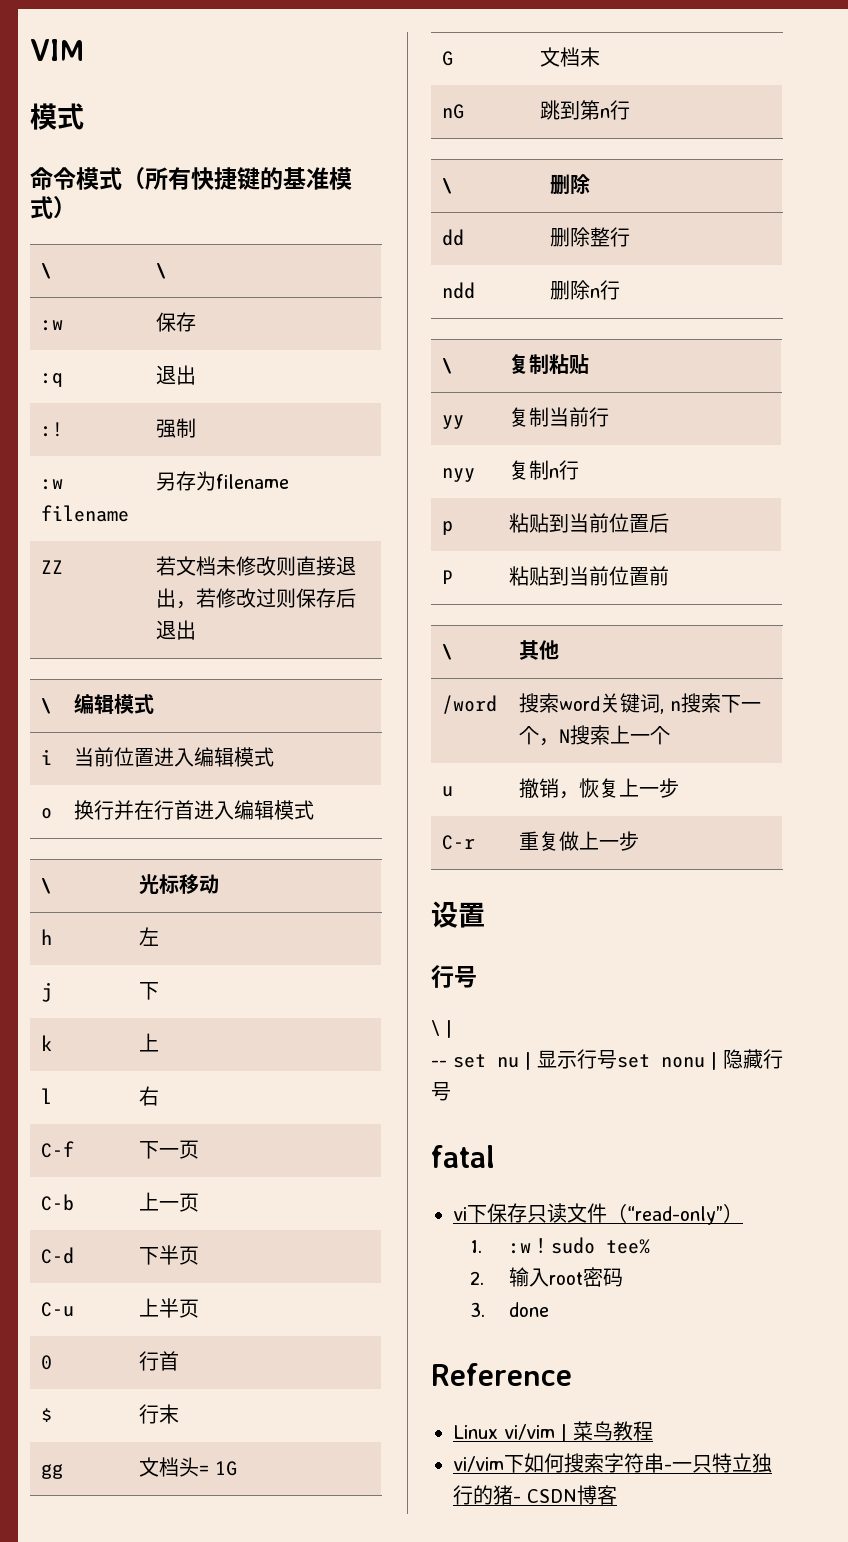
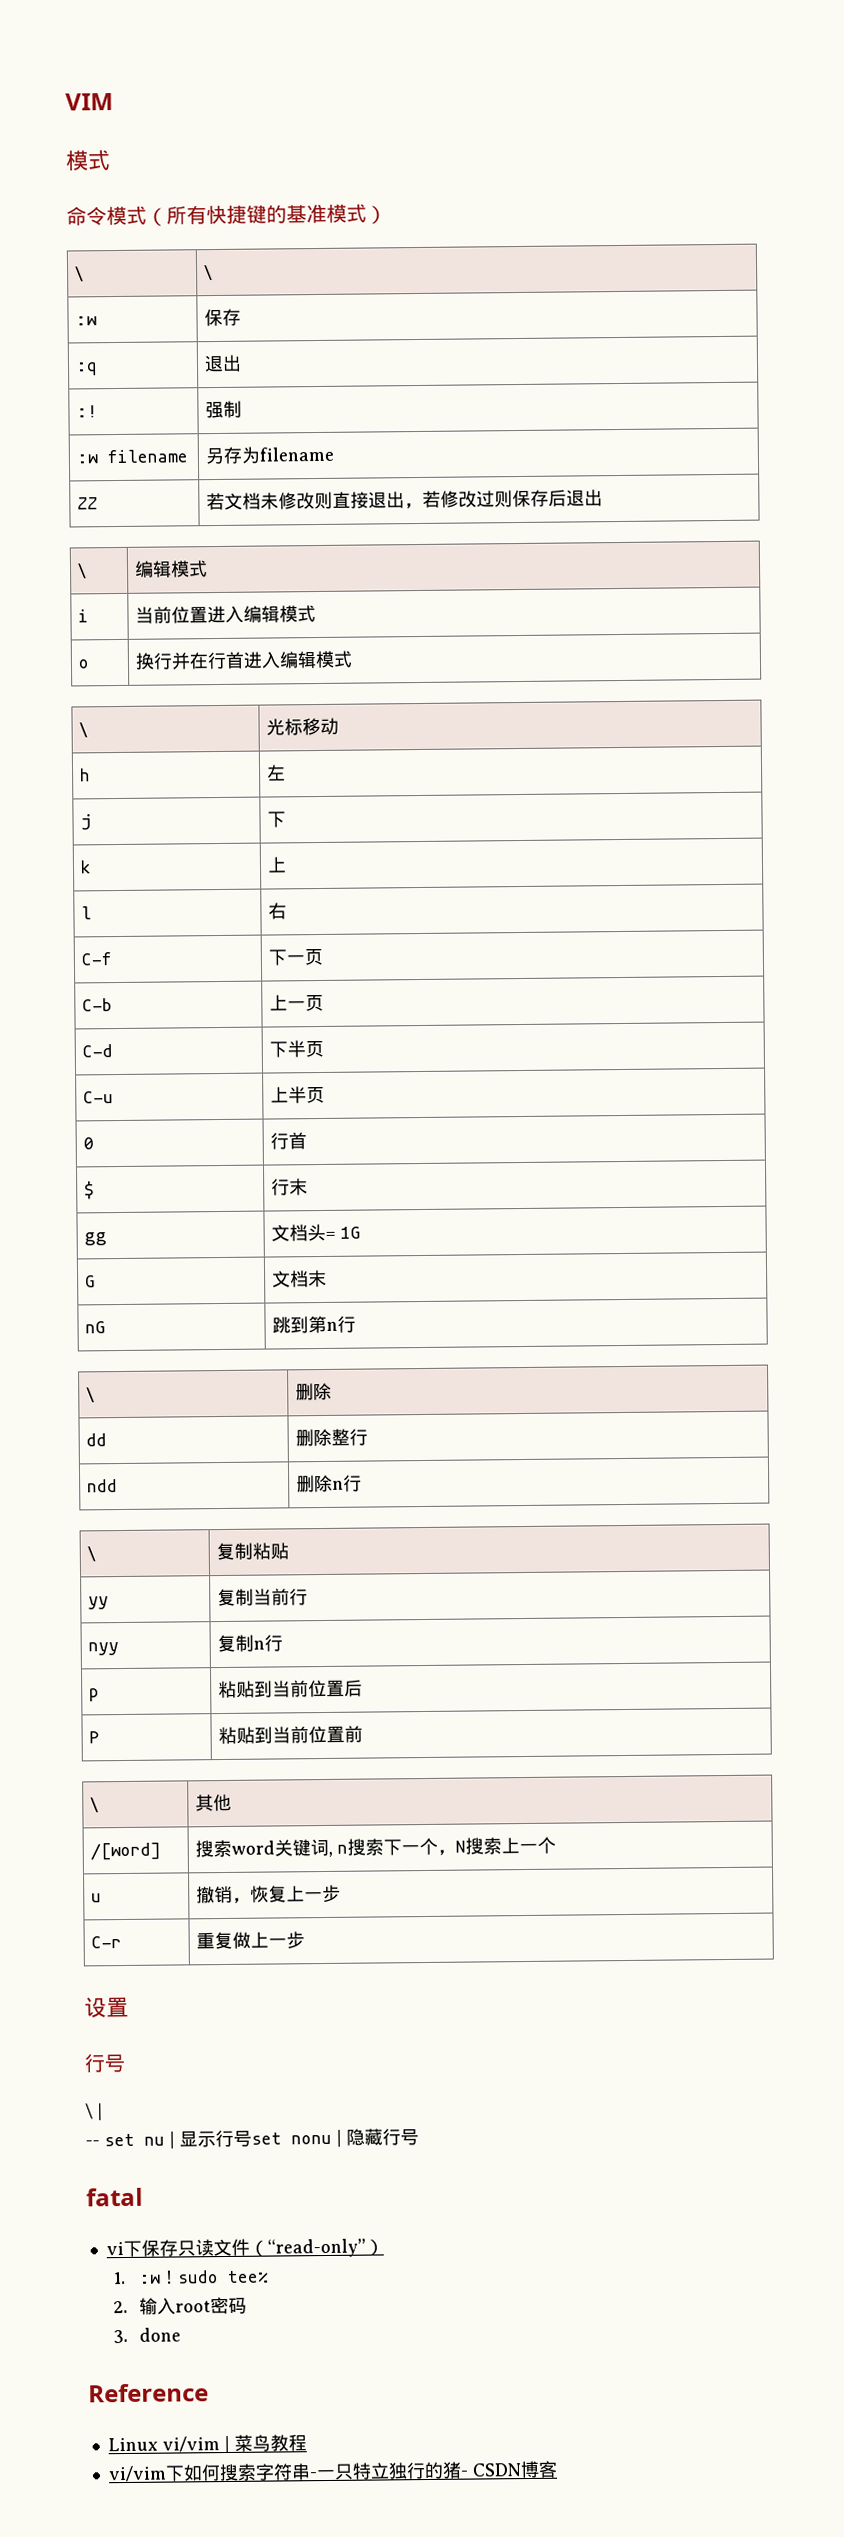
[441,695,497,714] /word -> [90,1842,162,1861] /[word]

